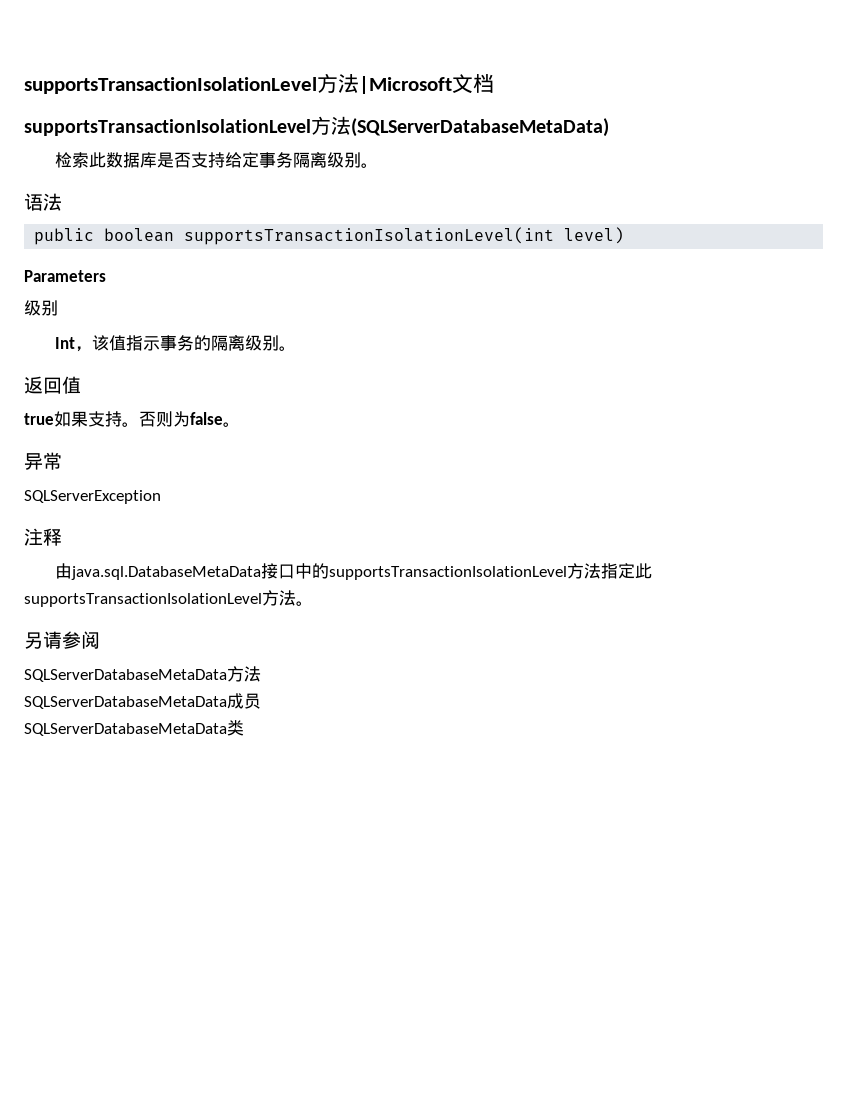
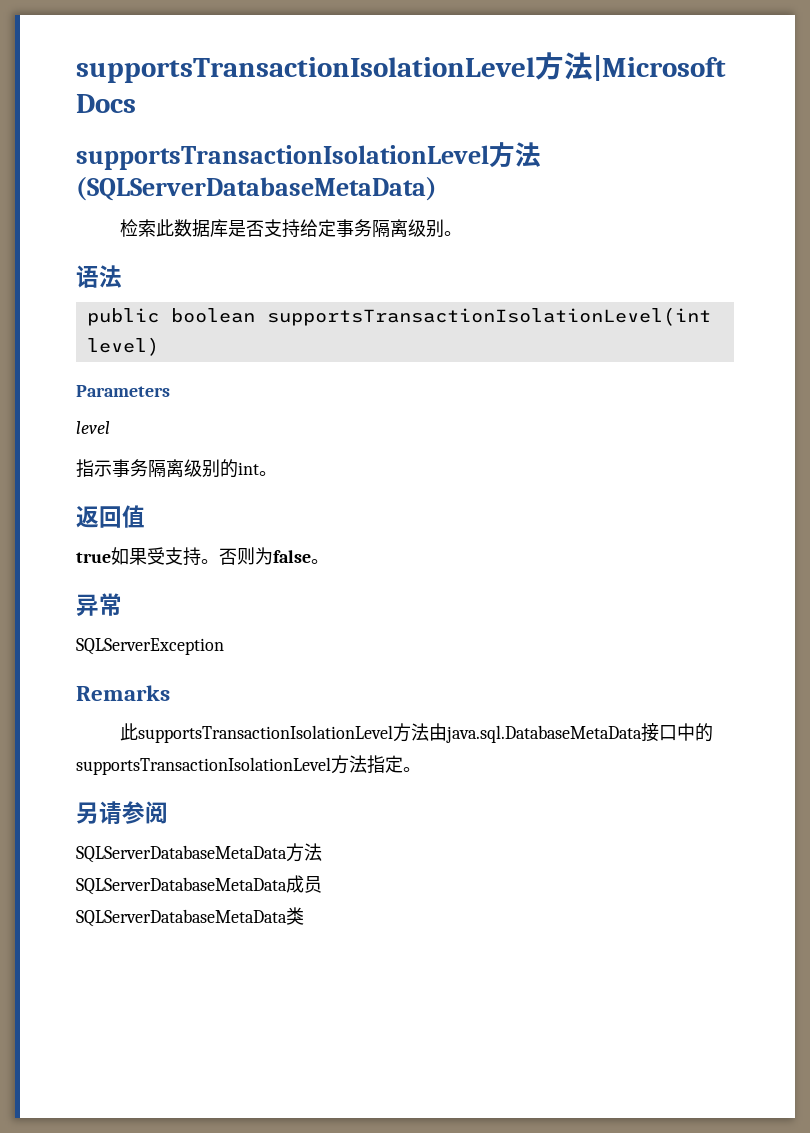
[452,74,494,94] 文档 -> [76,94,136,113] Docs
[24,300,58,316] [55,335,127,352] 级别 // Int，该值 -> [76,421,110,434] level //
[194,335,280,351] 的隔离级别 -> [148,459,259,478] 隔离级别的int
(88, 419) none -> [147,547,165,565] 受
[24,528,62,546] 注释 // -> [76,685,170,701] [120,723,430,743] Remarks // 此supportsTransactionIsolationLevel方法
[635,563,653,579] [24,590,296,607] 此supportsTransactionIsolationLevel方法 -> (403, 764) none

